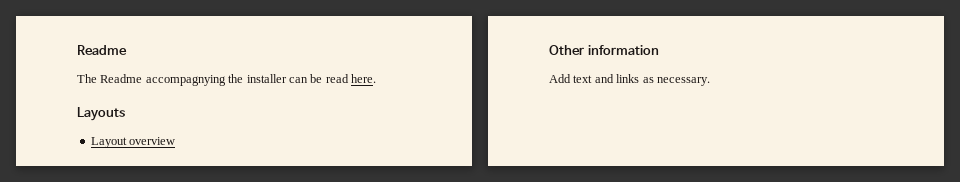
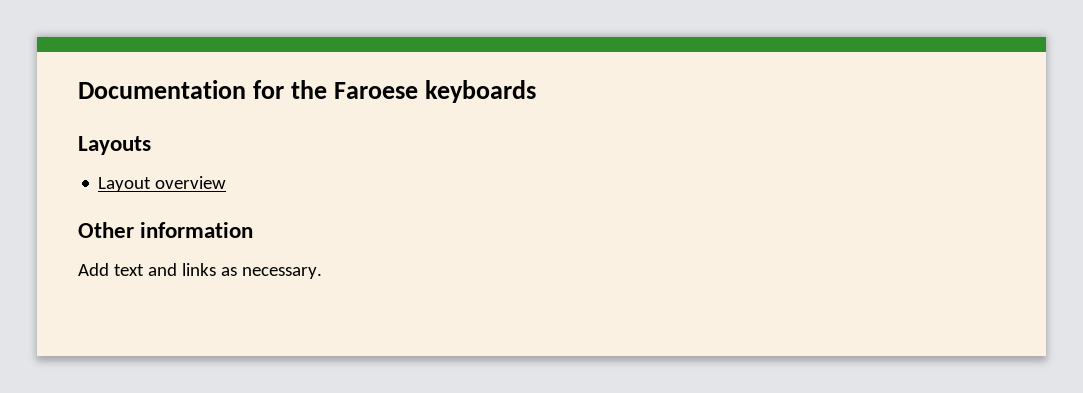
[77,45,127,55] [77,74,376,86] Readme // The Readme accompagnying the installer can be read here. -> [78,80,537,103] Documentation for the Faroese keyboards

